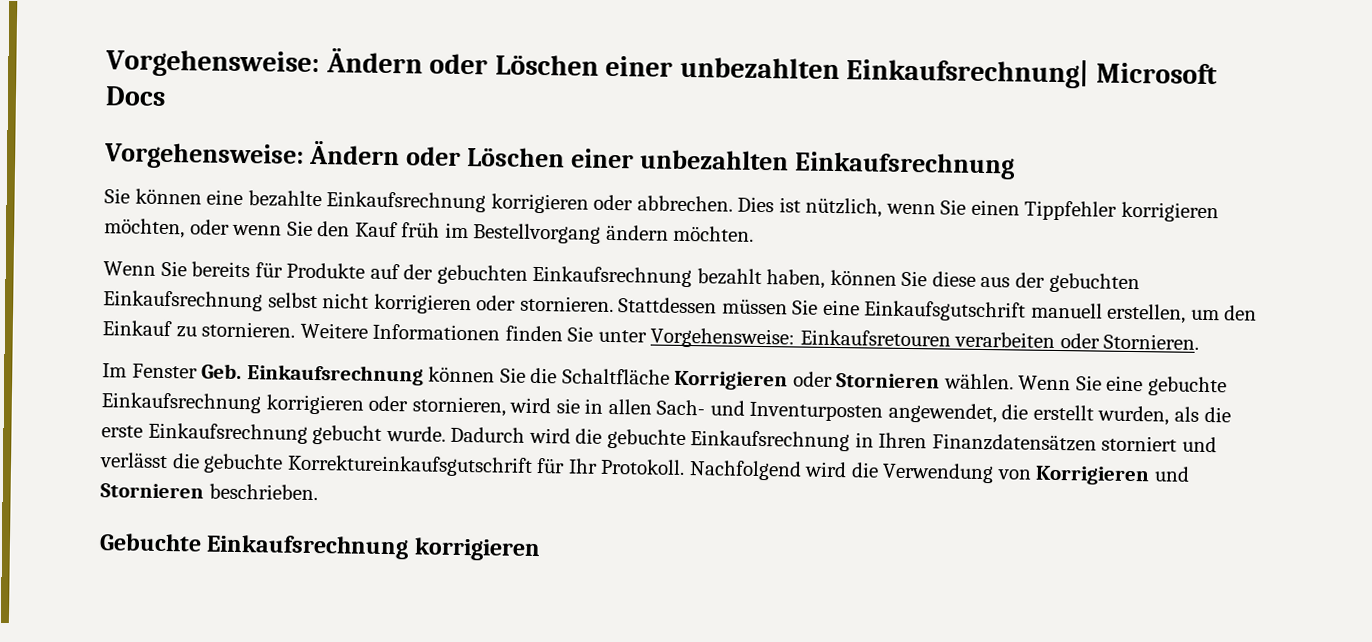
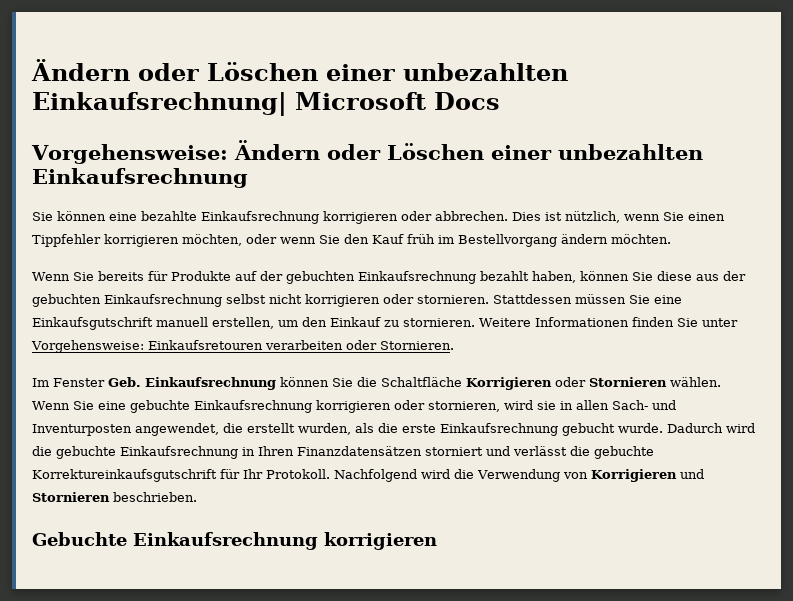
[105,49,320,79] Vorgehensweise: -> (31, 70) none

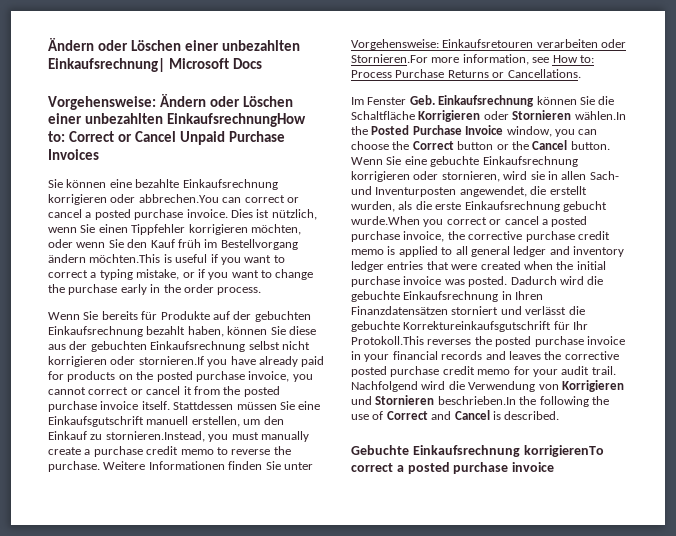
[32,168,248,188] Einkaufsrechnung -> [166,113,306,127] [48,131,285,145] [48,149,99,160] EinkaufsrechnungHow to: Correct or Cancel Unpaid Purchase Invoices
[435,211,508,221] abbrechen. -> [138,194,299,203] [48,209,228,220] abbrechen.You can correct or cancel a posted purchase invoice.
[611,234,671,244] möchten. -> [89,254,285,265] [48,269,314,280] [48,284,262,295] möchten.This is useful if you want to correct a typing mistake, or if you want to change the purchase early in the order process.
[417,295,489,304] stornieren. -> [138,356,325,367] [48,371,313,382] [48,386,280,397] [48,401,170,412] stornieren.If you have already paid for products on the posted purchase invoice, you cannot correct or cancel it from the posted purchase invoice itself.
[403,318,475,327] stornieren. -> [105,431,309,442] [48,446,291,457] [48,461,100,472] stornieren.Instead, you must manually create a purchase credit memo to reverse the purchase.
[379,341,454,350] Stornieren. -> [351,54,594,65] [351,69,581,78] Stornieren.For more information, see How to: Process Purchase Returns or Cancellations.
[670,377,721,387] wählen. -> [574,111,626,120] [351,125,598,137] [351,140,610,150] wählen.In the Posted Purchase Invoice window, you can choose the Correct button or the Cancel button.
[618,423,663,433] wurde. -> [351,216,588,227] [351,231,610,242] [351,246,624,257] [351,261,606,272] [351,276,508,287] wurde.When you correct or cancel a posted purchase invoice, the corrective purchase credit memo is applied to all general ledger and inventory ledger entries that were created when the initial purchase invoice was posted.
[266,469,330,479] Protokoll. -> [351,336,625,347] [351,351,619,362] [351,366,616,377] Protokoll.This reverses the posted purchase invoice in your financial records and leaves the corrective posted purchase credit memo for your audit trail.
[113,492,197,502] [32,532,437,550] beschrieben. // Gebuchte Einkaufsrechnung korrigieren -> [437,396,609,407] [351,410,560,420] [351,445,604,457] [351,462,555,474] beschrieben.In the following the use of Correct and Cancel is described. // Gebuchte Einkaufsrechnung korrigierenTo correct a posted purchase invoice

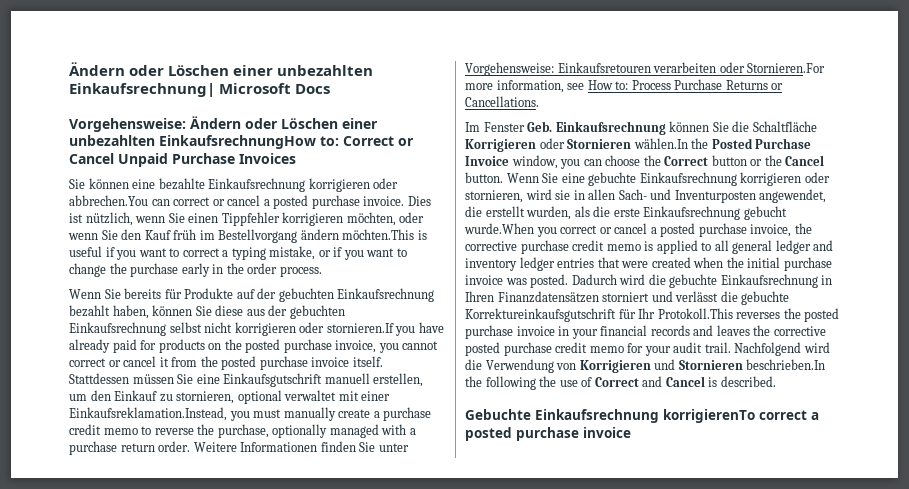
[105,431,205,442] stornieren.Instead, -> [176,390,391,404] [69,407,227,421] stornieren, optional verwaltet mit einer Einkaufsreklamation.Instead,
[48,461,100,472] purchase. -> [217,424,416,438] [69,441,191,455] purchase, optionally managed with a purchase return order.

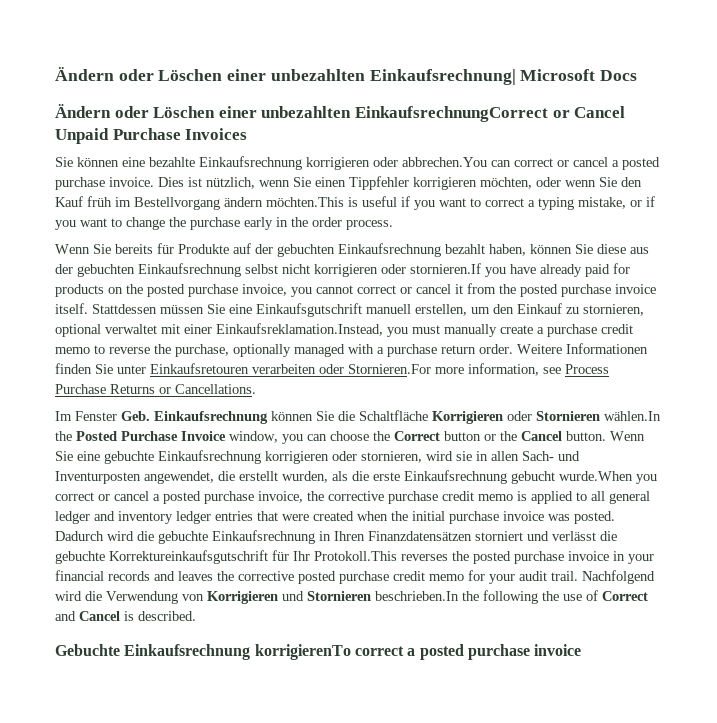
[69,116,378,132] [69,135,394,149] Vorgehensweise: Ändern oder Löschen einer unbezahlten EinkaufsrechnungHow to: Correct -> [55,104,548,122] Ändern oder Löschen einer unbezahlten EinkaufsrechnungCorrect
[465,62,554,76] Vorgehensweise: -> (146, 369) none
[587,80,629,90] How to: -> (561, 370) none

